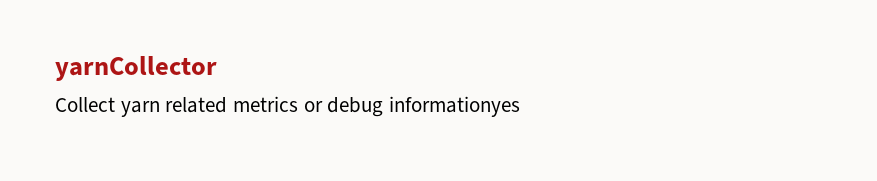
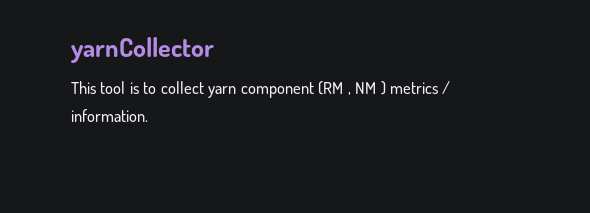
[55,96,521,117] Collect yarn related metrics or debug informationyes -> [71,81,451,98] [71,109,148,122] This tool is to collect yarn component (RM , NM ) metrics / information.

